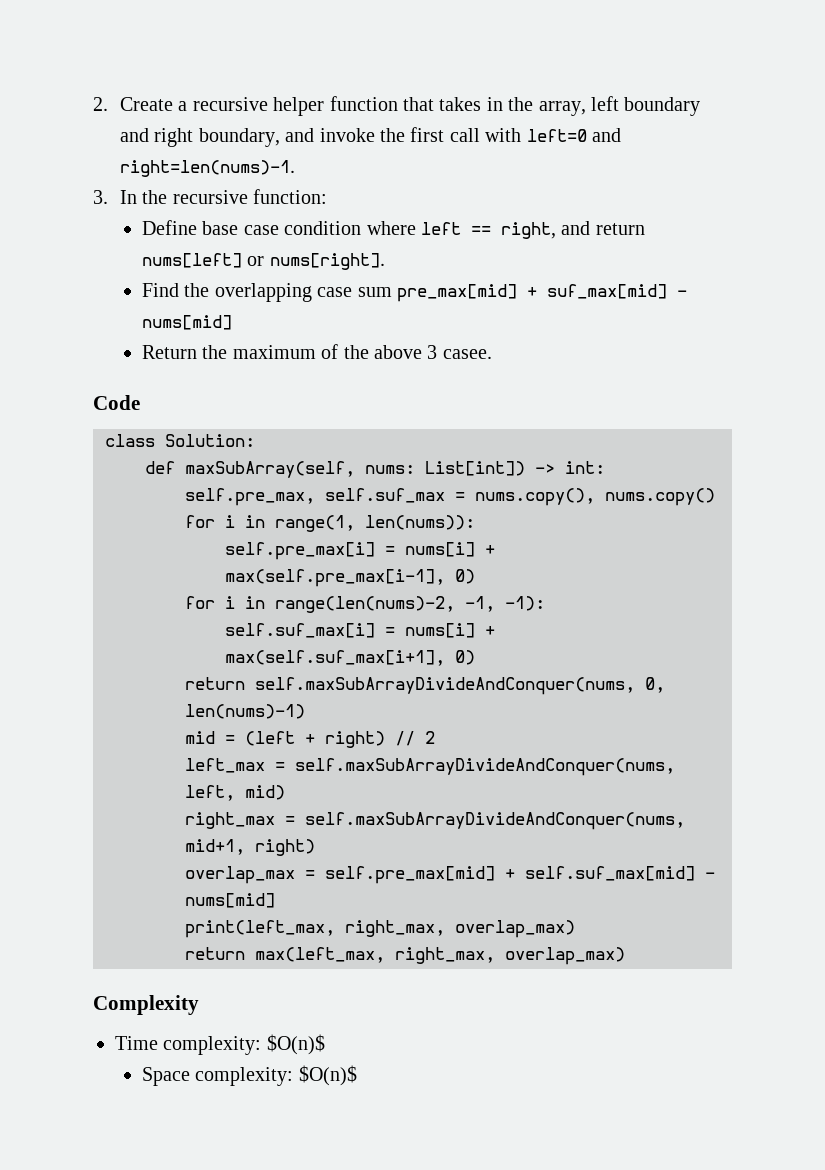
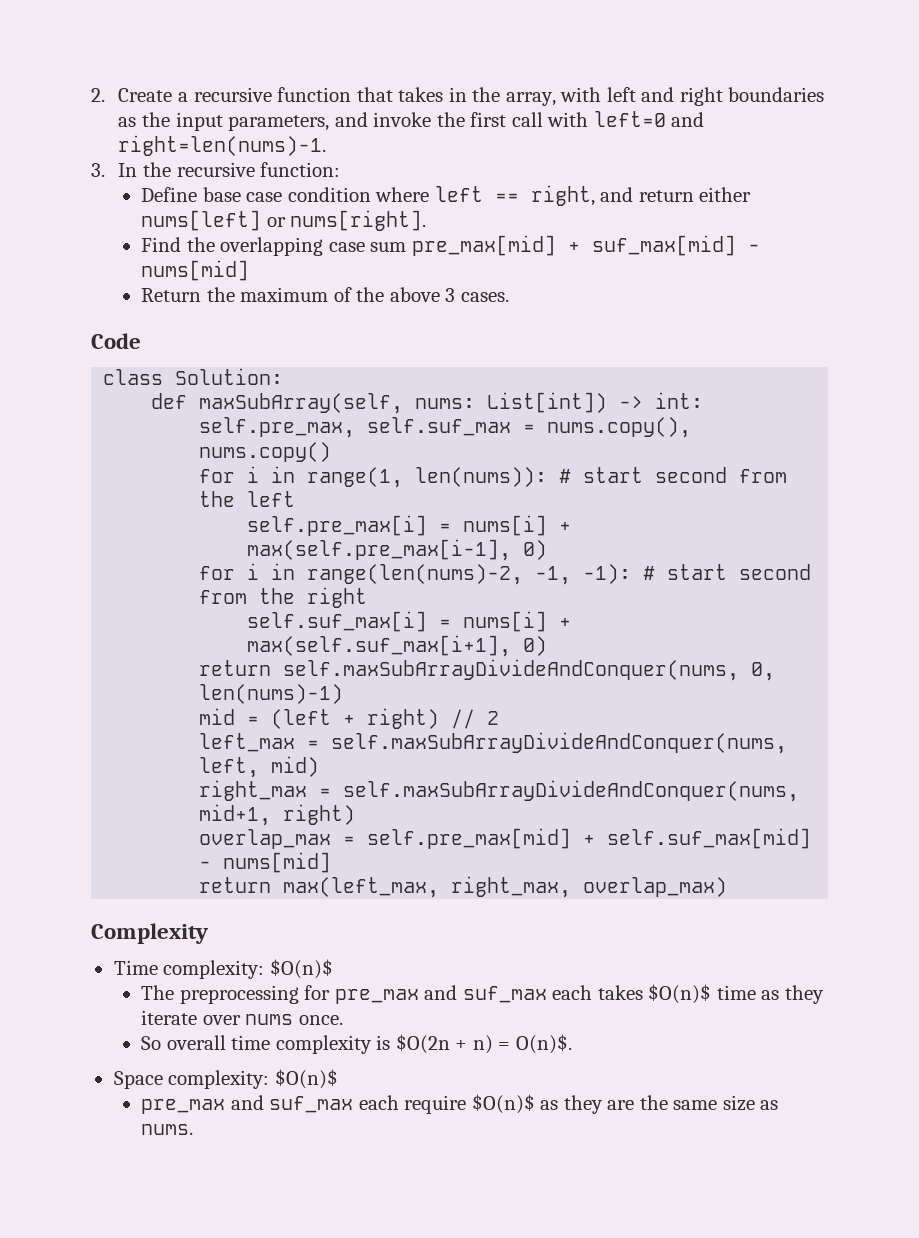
[273,97,325,116] helper -> (272, 94) none
[590,96,701,116] [119,128,280,147] left boundary and right boundary, -> [560,87,825,106] [118,112,330,131] with left and right boundaries as the input parameters,
(645, 229) none -> [699,187,752,202] either
[442,349,492,359] casee. -> [460,292,509,302] cases.
(475, 522) none -> [559,467,788,483] [199,491,296,507] # start second from the left
(545, 603) none -> [643,564,812,580] [199,587,368,608] # start second from the right
[185,920,575,938] // print(left_max, right_max, overlap_max) -> (332, 862) none
[141,1065,357,1086] Space complexity: $O(n)$ -> [140,984,824,1004] [140,1010,343,1025] [140,1034,572,1054] [113,1069,338,1089] [140,1094,779,1114] [140,1124,193,1135] The preprocessing for pre_max and suf_max each takes $O(n)$ time as they iterate over nums once. // So overall time complexity is $O(2n + n) = O(n)$. // Space complexity: $O(n)$ // pre_max and suf_max each require $O(n)$ as they are the same size as nums.

